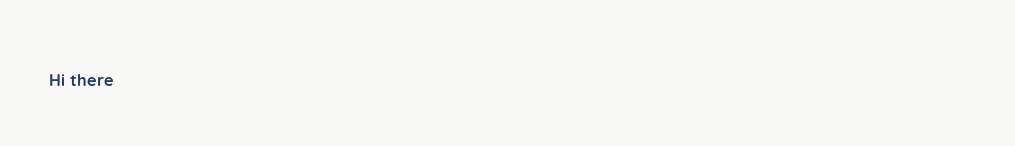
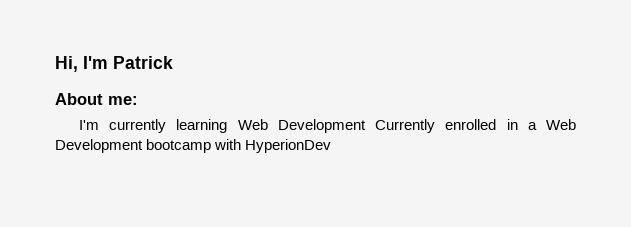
[49,74,114,86] Hi there -> [55,56,173,72] [55,93,138,105] [78,119,576,133] [55,139,332,153] Hi, I'm Patrick // About me: // I'm currently learning Web Development Currently enrolled in a Web Development bootcamp with HyperionDev

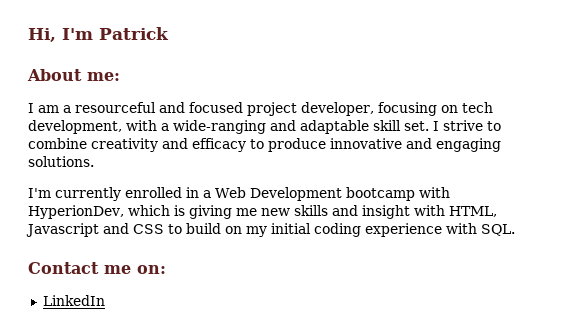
[78,119,436,133] I'm currently learning Web Development Currently -> [28,102,493,116] [28,120,501,134] [28,138,501,152] [28,156,94,167] [28,187,121,201] I am a resourceful and focused project developer, focusing on tech development, with a wide-ranging and adaptable skill set. I strive to combine creativity and efficacy to produce innovative and engaging solutions. // I'm currently
[245,139,332,153] HyperionDev -> [28,205,497,219] [26,223,515,237] [28,262,166,274] [42,295,105,306] HyperionDev, which is giving me new skills and insight with HTML, Javascript and CSS to build on my initial coding experience with SQL. // Contact me on: // LinkedIn

